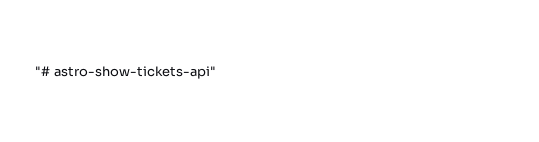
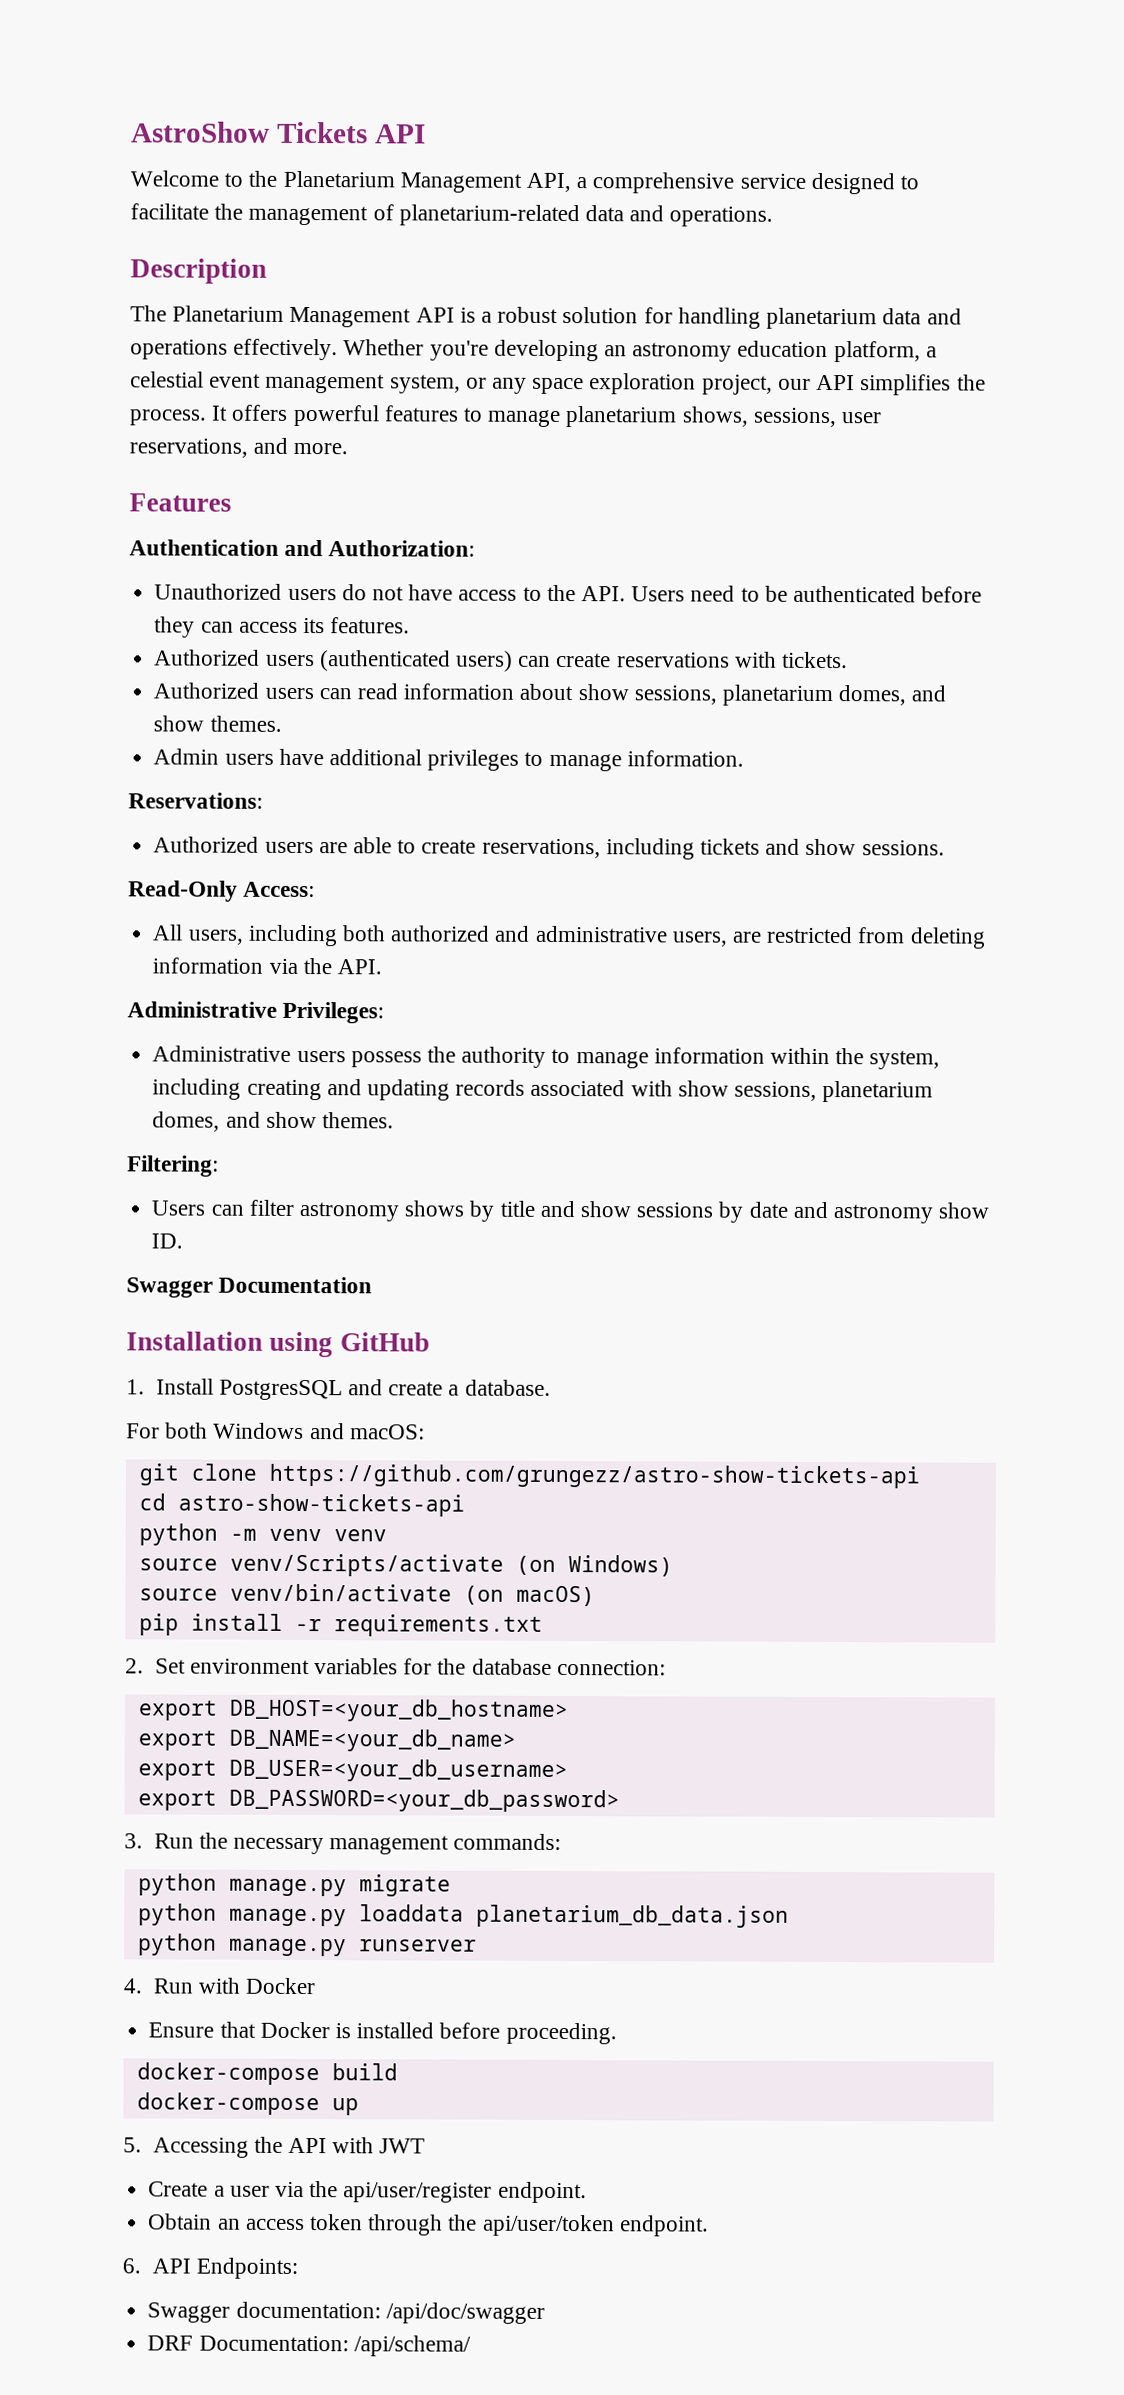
[35,66,216,79] "# astro-show-tickets-api" -> [131,121,426,144] [130,170,920,195] [130,203,774,227] [130,258,267,284] [130,305,962,330] [130,338,937,363] [130,371,986,396] [129,404,883,428] [129,437,349,458] [129,493,232,512] [129,539,476,557] [154,583,983,603] [154,616,411,638] [154,649,848,672] [153,682,947,707] [153,715,282,732] [153,748,744,772] [128,792,263,809] [153,836,945,860] [128,880,316,902] [152,924,986,949] [152,957,382,975] [127,1001,385,1024] [152,1045,941,1070] [152,1078,934,1103] [152,1111,394,1132] [127,1155,219,1177] [151,1199,990,1224] [151,1233,184,1249] [126,1276,373,1298] [126,1331,430,1358] [126,1378,551,1401] [126,1422,425,1440] [138,1463,920,1489] [138,1493,465,1517] [138,1523,387,1546] [138,1553,673,1577] [138,1583,595,1607] [138,1613,543,1637] [125,1658,666,1676] [137,1698,569,1723] [137,1728,516,1752] [137,1758,568,1783] [137,1788,620,1813] [124,1832,562,1855] [137,1873,451,1897] [137,1903,789,1928] [137,1933,477,1957] [123,1977,316,1995] [148,2021,617,2045] [136,2062,398,2086] [136,2092,359,2116] [123,2136,426,2158] [148,2181,587,2204] [148,2213,709,2237] [122,2257,298,2279] [147,2301,545,2324] [147,2335,471,2357] AstroShow Tickets API // Welcome to the Planetarium Management API, a comprehensive service designed to facilitate the management of planetarium-related data and operations. // Description // The Planetarium Management API is a robust solution for handling planetarium data and operations effectively. Whether you're developing an astronomy education platform, a celestial event management system, or any space exploration project, our API simplifies the process. It offers powerful features to manage planetarium shows, sessions, user reservations, and more. // Features // Authentication and Authorization: // Unauthorized users do not have access to the API. Users need to be authenticated before they can access its features. // Authorized users (authenticated users) can create reservations with tickets. // Authorized users can read information about show sessions, planetarium domes, and show themes. // Admin users have additional privileges to manage information. // Reservations: // Authorized users are able to create reservations, including tickets and show sessions. // Read-Only Access: // All users, including both authorized and administrative users, are restricted from deleting information via the API. // Administrative Privileges: // Administrative users possess the authority to manage information within the system, including creating and updating records associated with show sessions, planetarium domes, and show themes. // Filtering: // Users can filter astronomy shows by title and show sessions by date and astronomy show ID. // Swagger Documentation // Installation using GitHub // 1. Install PostgresSQL and create a database. // For both Windows and macOS: // git clone https://github.com/grungezz/astro-show-tickets-api // cd astro-show-tickets-api // python -m venv venv // source venv/Scripts/activate (on Windows) // source venv/bin/activate (on macOS) // pip install -r requirements.txt // 2. Set environment variables for the database connection: // export DB_HOST=<your_db_hostname> // export DB_NAME=<your_db_name> // export DB_USER=<your_db_username> // export DB_PASSWORD=<your_db_password> // 3. Run the necessary management commands: // python manage.py migrate // python manage.py loaddata planetarium_db_data.json // python manage.py runserver // 4. Run with Docker // Ensure that Docker is installed before proceeding. // docker-compose build // docker-compose up // 5. Accessing the API with JWT // Create a user via the api/user/register endpoint. // Obtain an access token through the api/user/token endpoint. // 6. API Endpoints: // Swagger documentation: /api/doc/swagger // DRF Documentation: /api/schema/

